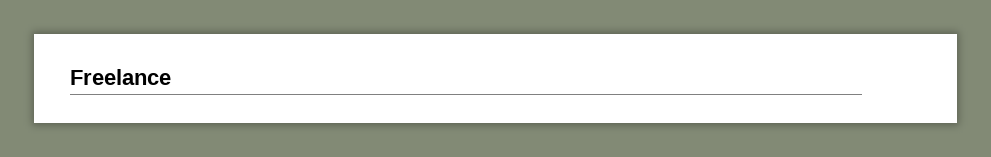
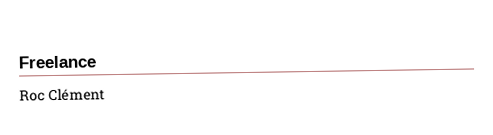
(171, 77) none -> [19,88,105,102] // Roc Clément

